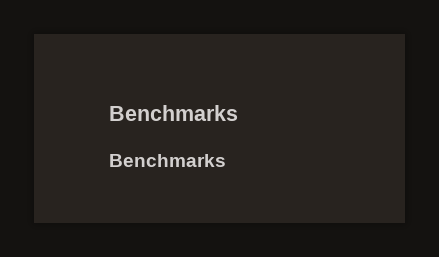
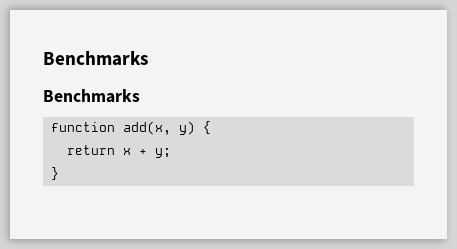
(226, 160) none -> [50,121,211,135] [66,145,171,158] [50,167,59,180] // function add(x, y) { // return x + y; // }

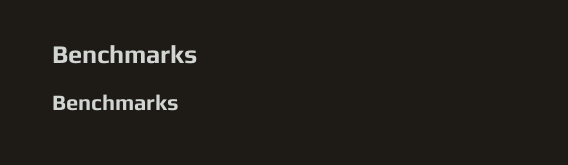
[50,121,211,135] [66,145,171,158] [50,167,59,180] // function add(x, y) { // return x + y; // } -> (179, 102) none

